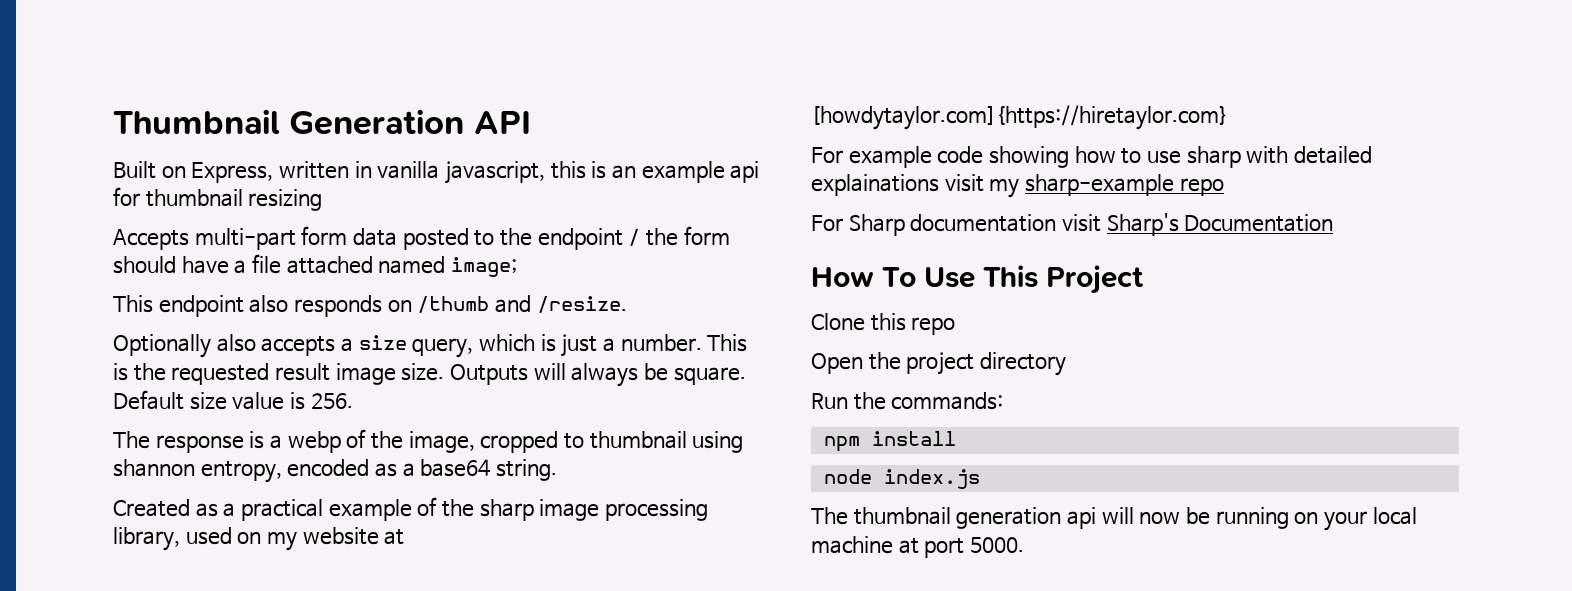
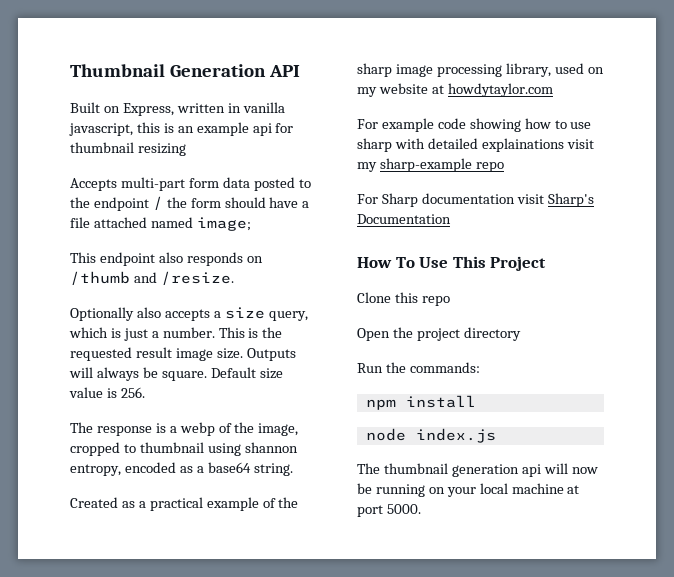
[811,105,1228,130] [howdytaylor.com]{https://hiretaylor.com} -> [447,83,553,97] howdytaylor.com

